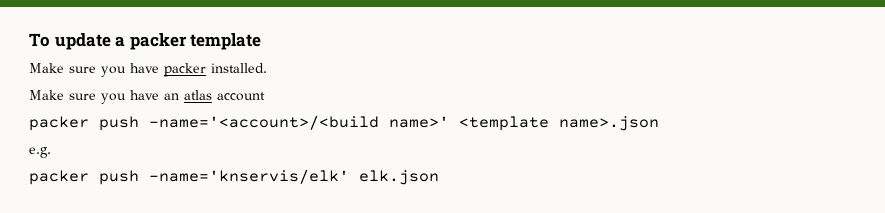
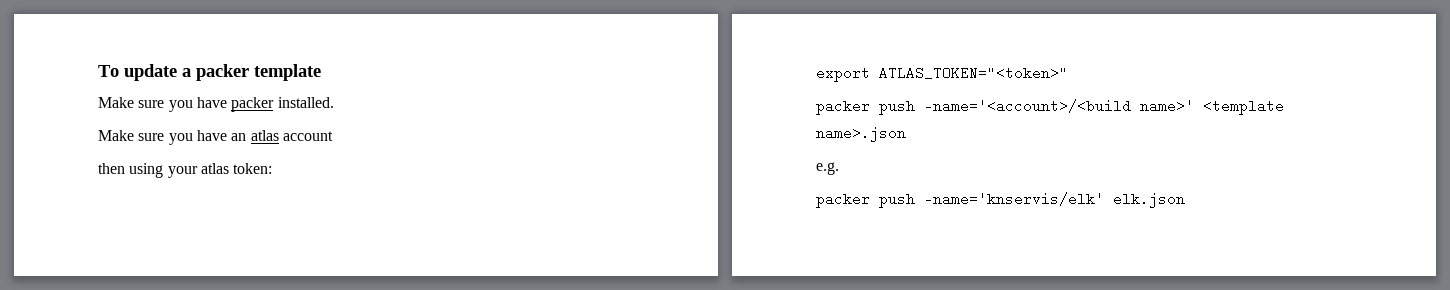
(265, 96) none -> [98,163,273,178] [816,66,1068,82] // then using your atlas token: // export ATLAS_TOKEN="<token>"

